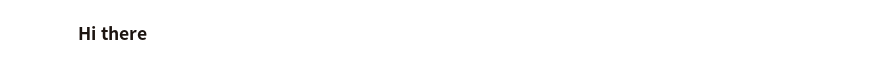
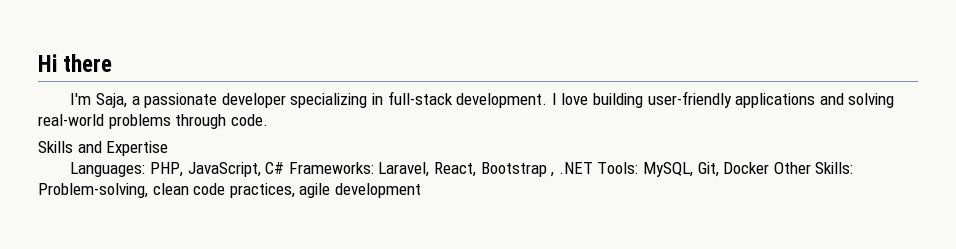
(147, 33) none -> [70,91,895,108] [38,114,268,129] [38,141,169,156] [70,162,854,177] [38,183,421,198] // I'm Saja, a passionate developer specializing in full-stack development. I love building user-friendly applications and solving real-world problems through code. // Skills and Expertise // Languages: PHP, JavaScript, C# Frameworks: Laravel, React, Bootstrap , .NET Tools: MySQL, Git, Docker Other Skills: Problem-solving, clean code practices, agile development

